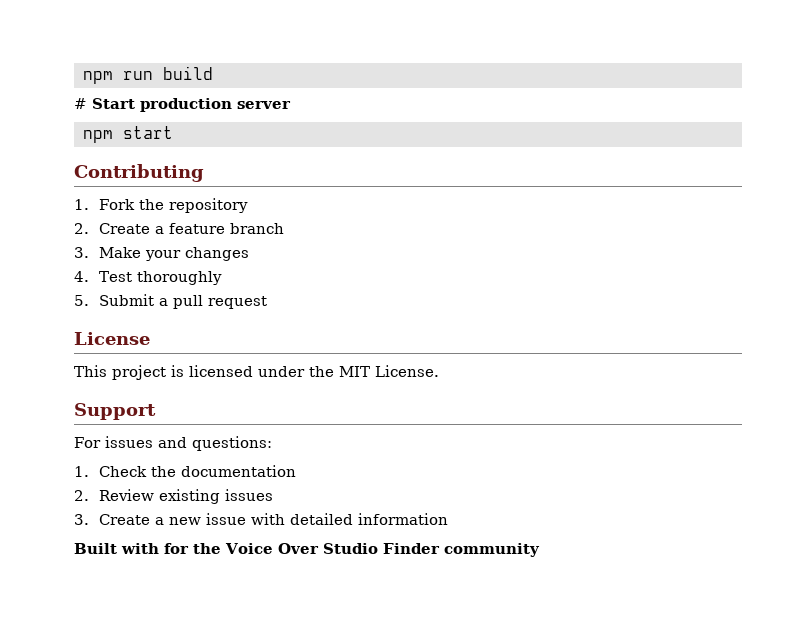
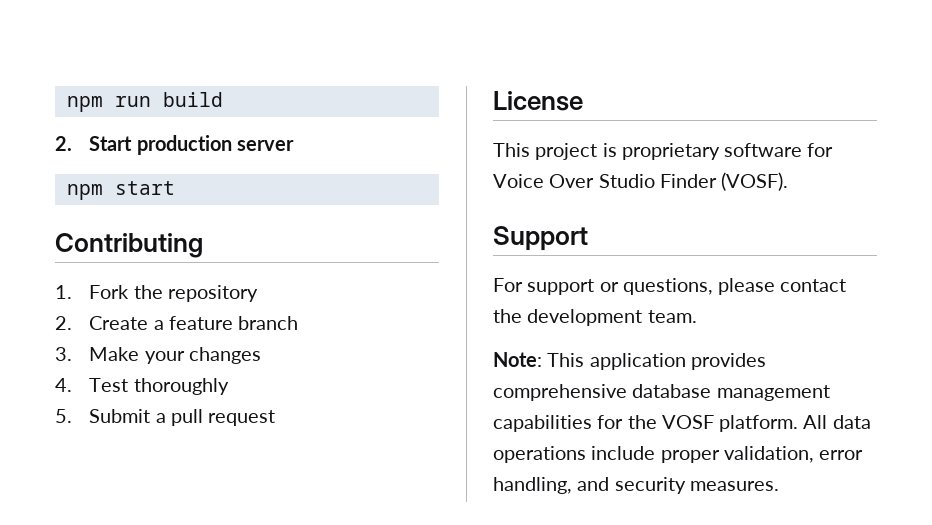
[74,98,87,109] # -> [55,136,72,151] 2.
[189,365,439,377] [74,403,156,420] [74,436,272,451] [74,465,297,477] [74,489,274,504] [74,513,449,525] [74,543,540,557] licensed under the MIT License. // Support // For issues and questions: // 1. Check the documentation // 2. Review existing issues // 3. Create a new issue with detailed information // Built with for the Voice Over Studio Finder community -> [621,143,834,160] [493,172,789,191] [493,226,588,251] [493,278,847,295] [493,309,697,326] [493,352,766,370] [493,384,830,401] [493,415,871,432] [493,446,864,463] [493,477,779,494] proprietary software for Voice Over Studio Finder (VOSF). // Support // For support or questions, please contact the development team. // Note: This application provides comprehensive database management capabilities for the VOSF platform. All data operations include proper validation, error handling, and security measures.

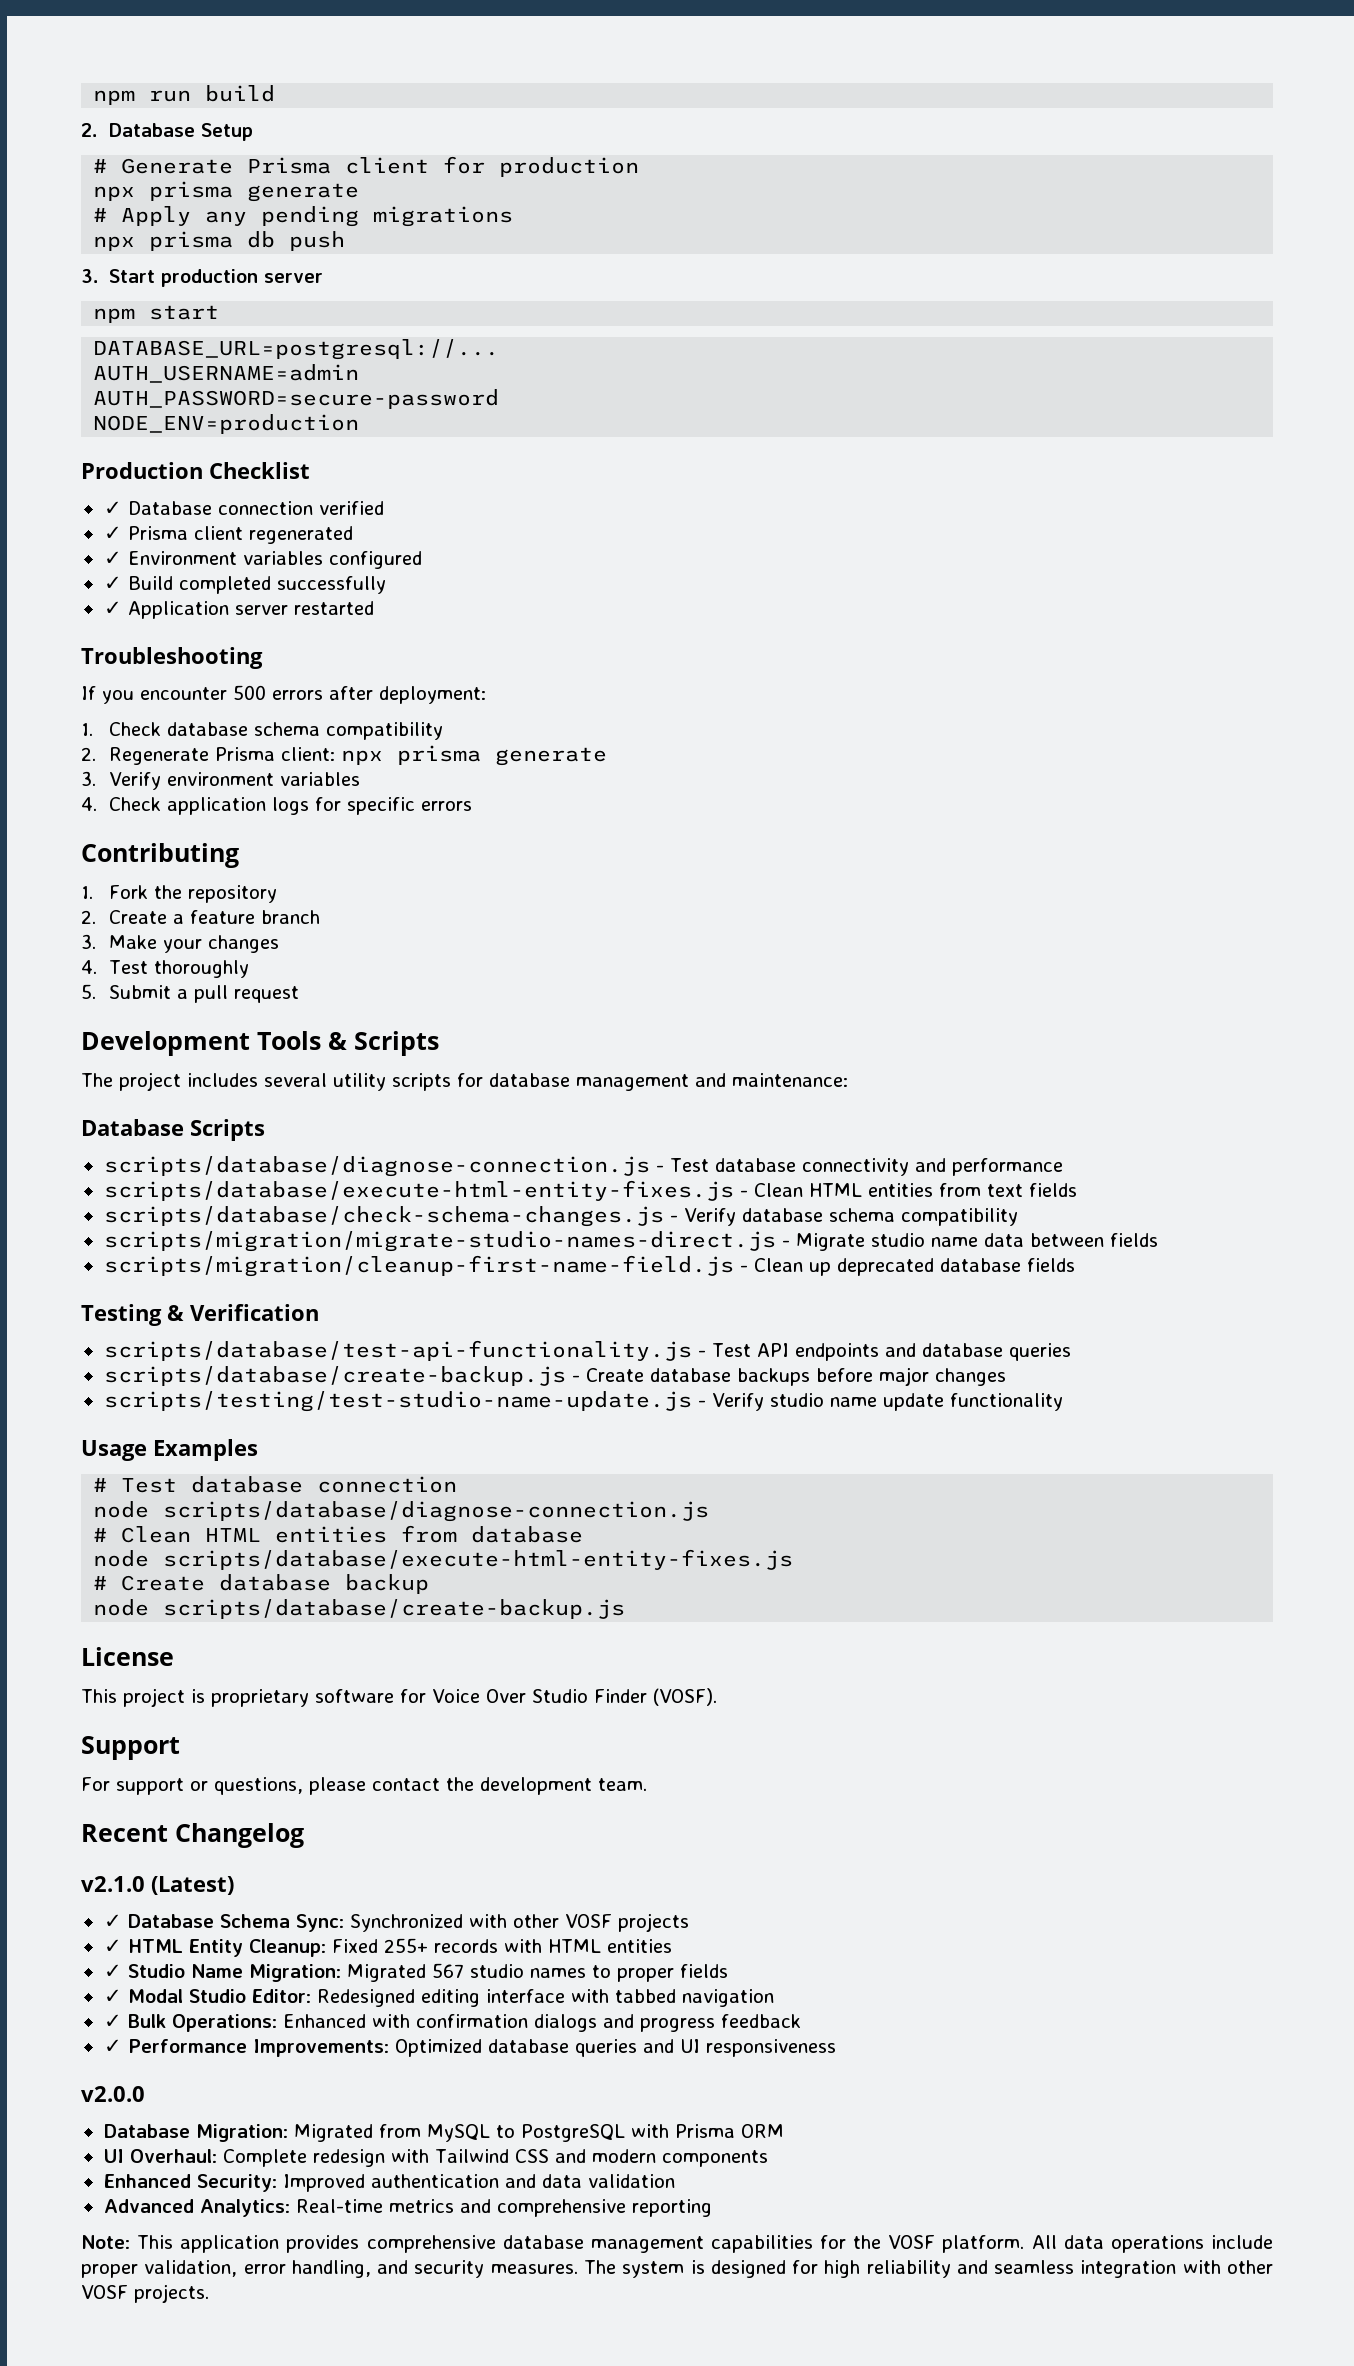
(72, 143) none -> [108,123,253,141] [93,156,640,177] [93,181,360,202] [93,206,514,227] [93,231,346,251] [81,269,99,283] Database Setup // # Generate Prisma client for production // npx prisma generate // # Apply any pending migrations // npx prisma db push // 3.
(175, 188) none -> [93,339,500,360] [93,364,360,383] [93,389,500,409] [93,414,360,434] [81,462,310,479] [103,501,384,515] [103,526,353,544] [103,551,422,569] [103,576,386,594] [103,601,374,619] [81,647,263,669] [81,685,486,704] [81,722,443,740] [81,745,607,766] [81,771,360,790] [81,797,472,815] // DATABASE_URL=postgresql://... // AUTH_USERNAME=admin // AUTH_PASSWORD=secure-password // NODE_ENV=production // Production Checklist // ✓ Database connection verified // ✓ Prisma client regenerated // ✓ Environment variables configured // ✓ Build completed successfully // ✓ Application server restarted // Troubleshooting // If you encounter 500 errors after deployment: // 1. Check database schema compatibility // 2. Regenerate Prisma client: npx prisma generate // 3. Verify environment variables // 4. Check application logs for specific errors
(276, 418) none -> [81,1031,439,1056] [81,1072,848,1091] [81,1119,265,1141] [103,1156,1063,1177] [103,1180,1077,1201] [103,1206,1018,1227] [103,1231,1158,1252] [103,1255,1075,1277] [81,1304,319,1326] [103,1340,1071,1361] [103,1366,1006,1386] [103,1391,1063,1412] [81,1439,258,1461] [93,1476,458,1493] [93,1501,710,1522] [93,1525,584,1543] [93,1549,794,1570] [93,1574,430,1594] [93,1599,626,1619] // Development Tools & Scripts // The project includes several utility scripts for database management and maintenance: // Database Scripts // scripts/database/diagnose-connection.js - Test database connectivity and performance // scripts/database/execute-html-entity-fixes.js - Clean HTML entities from text fields // scripts/database/check-schema-changes.js - Verify database schema compatibility // scripts/migration/migrate-studio-names-direct.js - Migrate studio name data between fields // scripts/migration/cleanup-first-name-field.js - Clean up deprecated database fields // Testing & Verification // scripts/database/test-api-functionality.js - Test API endpoints and database queries // scripts/database/create-backup.js - Create database backups before major changes // scripts/testing/test-studio-name-update.js - Verify studio name update functionality // Usage Examples // # Test database connection // node scripts/database/diagnose-connection.js // # Clean HTML entities from database // node scripts/database/execute-html-entity-fixes.js // # Create database backup // node scripts/database/create-backup.js
(697, 316) none -> [81,1823,304,1848] [81,1876,234,1895] [103,1913,689,1932] [103,1938,672,1957] [103,1963,728,1982] [103,1989,774,2007] [103,2014,801,2032] [103,2039,836,2057] [81,2086,145,2102] [103,2124,784,2142] [103,2149,768,2167] [103,2174,675,2192] [103,2199,712,2217] // Recent Changelog // v2.1.0 (Latest) // ✓ Database Schema Sync: Synchronized with other VOSF projects // ✓ HTML Entity Cleanup: Fixed 255+ records with HTML entities // ✓ Studio Name Migration: Migrated 567 studio names to proper fields // ✓ Modal Studio Editor: Redesigned editing interface with tabbed navigation // ✓ Bulk Operations: Enhanced with confirmation dialogs and progress feedback // ✓ Performance Improvements: Optimized database queries and UI responsiveness // v2.0.0 // Database Migration: Migrated from MySQL to PostgreSQL with Prisma ORM // UI Overhaul: Complete redesign with Tailwind CSS and modern components // Enhanced Security: Improved authentication and data validation // Advanced Analytics: Real-time metrics and comprehensive reporting
(779, 486) none -> [583,2260,1274,2278] [81,2284,209,2303] The system is designed for high reliability and seamless integration with other VOSF projects.

